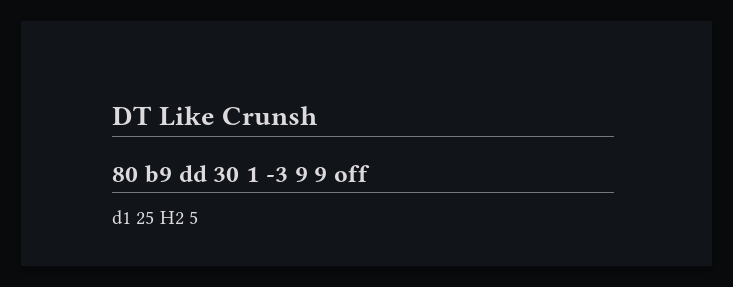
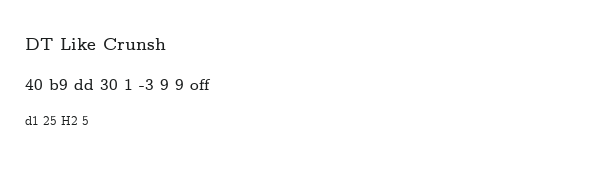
[112,167,138,182] 80 -> [25,79,43,90] 40

